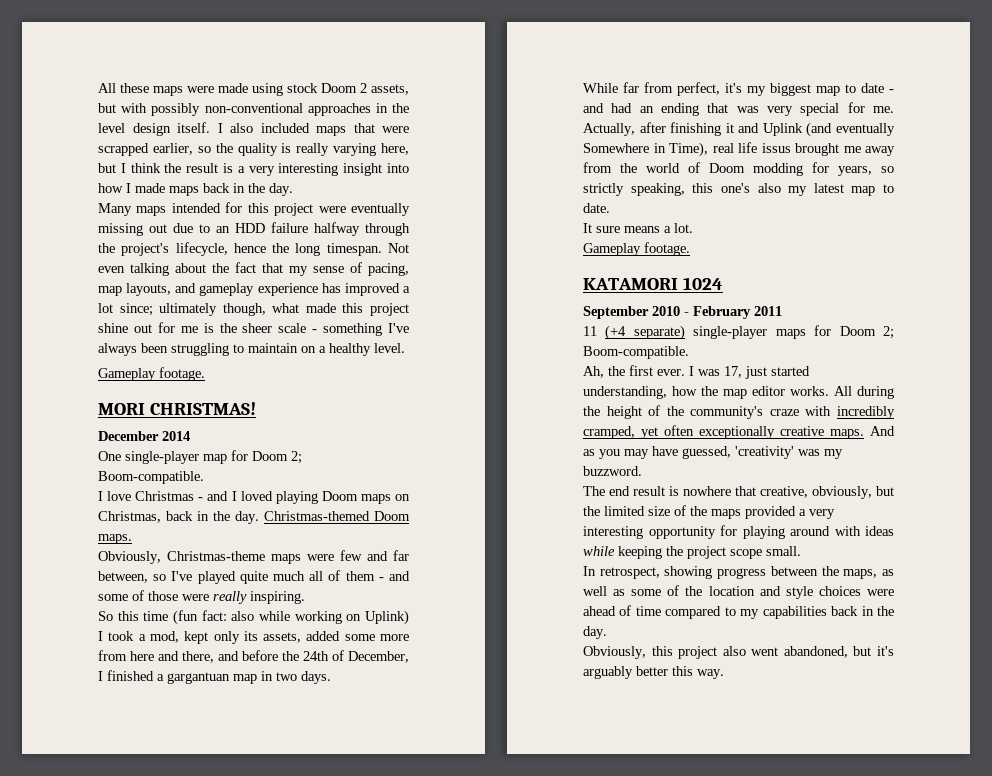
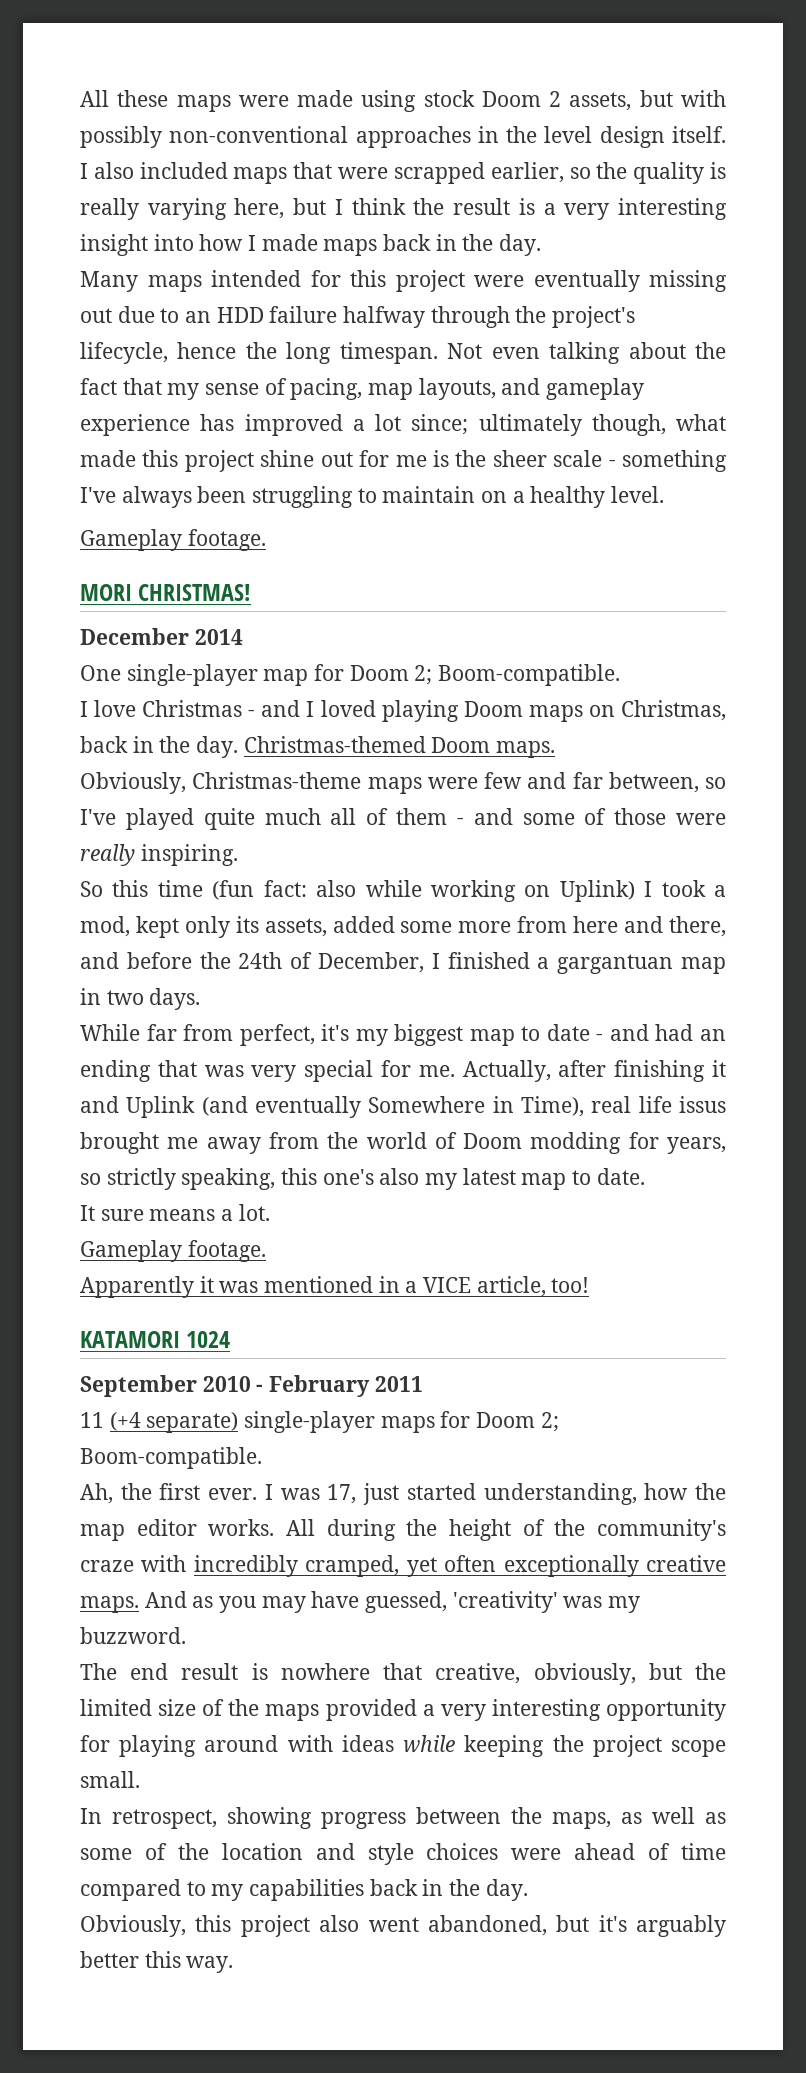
(690, 249) none -> [80,1276,590,1298] // Apparently it was mentioned in a VICE article, too!

